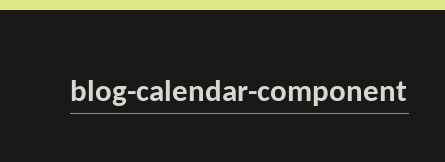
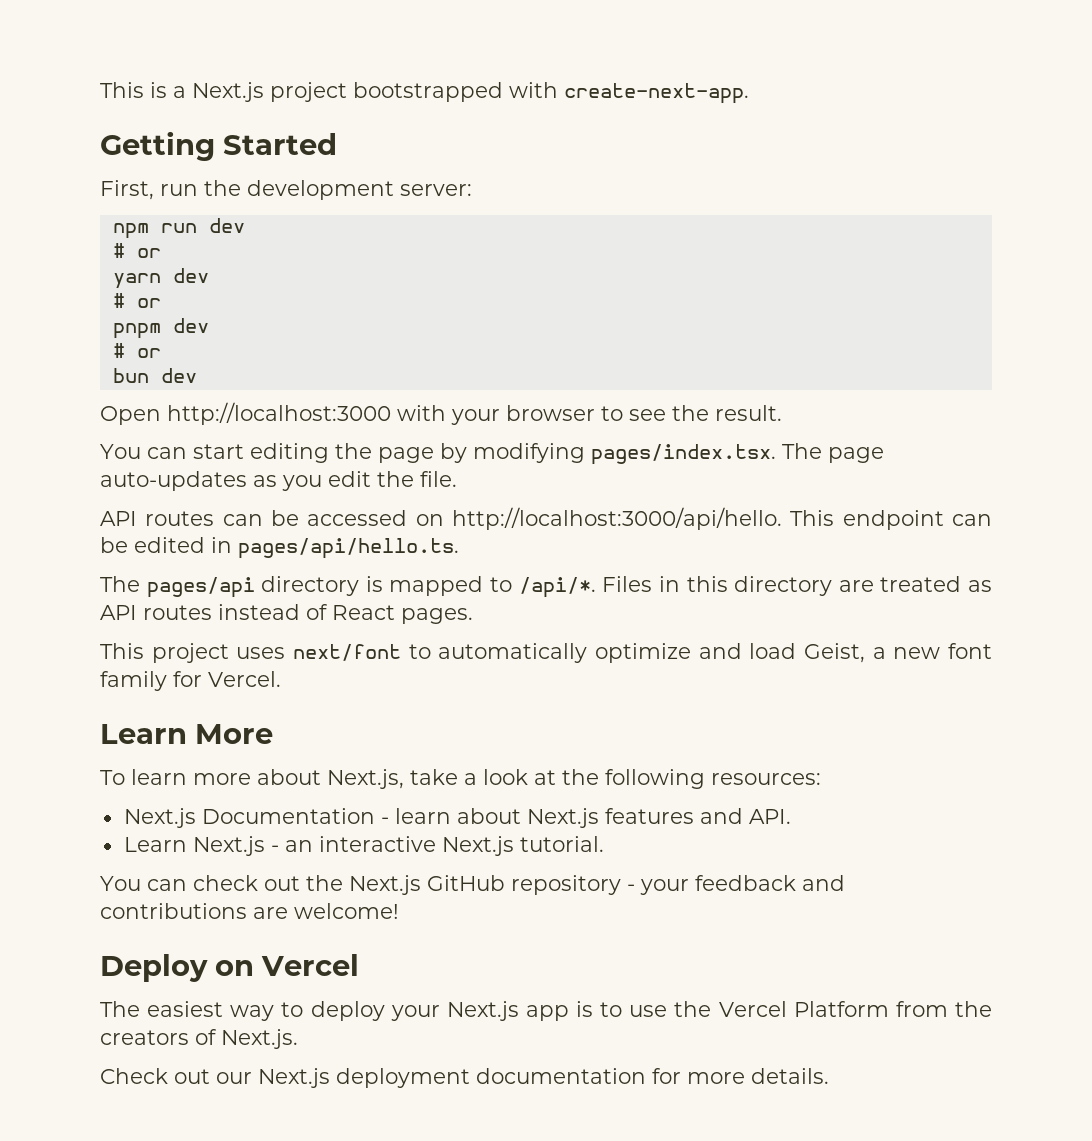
[70,80,407,106] blog-calendar-component -> [100,82,749,104] [100,131,337,161] [100,180,472,200] [112,218,245,239] [112,243,161,258] [112,268,209,289] [112,293,161,308] [112,318,209,339] [112,343,161,358] [112,368,197,383] [100,402,782,425] [100,443,884,465] [100,471,457,491] [100,507,993,530] [100,537,459,559] [100,576,993,598] [100,604,473,624] [100,643,992,663] [100,671,281,691] [100,724,273,744] [100,769,821,789] [123,808,791,828] [123,836,604,856] [100,875,845,895] [100,903,399,919] [100,954,359,982] [100,1001,992,1021] [100,1029,298,1049] [100,1068,829,1088] This is a Next.js project bootstrapped with create-next-app. // Getting Started // First, run the development server: // npm run dev // # or // yarn dev // # or // pnpm dev // # or // bun dev // Open http://localhost:3000 with your browser to see the result. // You can start editing the page by modifying pages/index.tsx. The page auto-updates as you edit the file. // API routes can be accessed on http://localhost:3000/api/hello. This endpoint can be edited in pages/api/hello.ts. // The pages/api directory is mapped to /api/*. Files in this directory are treated as API routes instead of React pages. // This project uses next/font to automatically optimize and load Geist, a new font family for Vercel. // Learn More // To learn more about Next.js, take a look at the following resources: // Next.js Documentation - learn about Next.js features and API. // Learn Next.js - an interactive Next.js tutorial. // You can check out the Next.js GitHub repository - your feedback and contributions are welcome! // Deploy on Vercel // The easiest way to deploy your Next.js app is to use the Vercel Platform from the creators of Next.js. // Check out our Next.js deployment documentation for more details.

